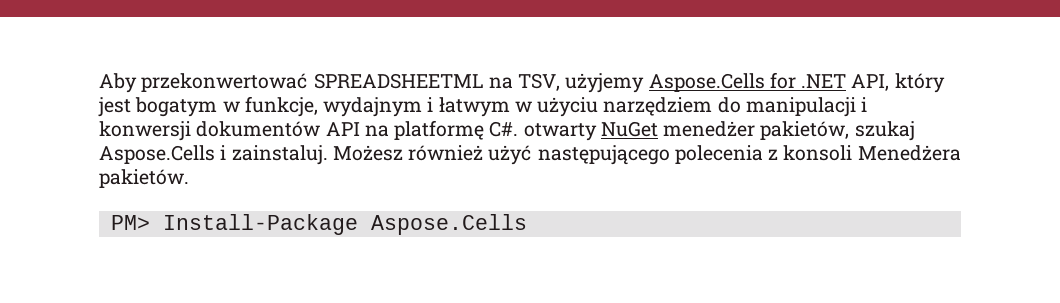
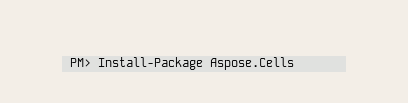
[99,72,945,93] [98,96,868,117] [99,120,915,141] [99,145,961,165] [99,169,189,188] Aby przekonwertować SPREADSHEETML na TSV, użyjemy Aspose.Cells for .NET API, który jest bogatym w funkcje, wydajnym i łatwym w użyciu narzędziem do manipulacji i konwersji dokumentów API na platformę C#. otwarty NuGet menedżer pakietów, szukaj Aspose.Cells i zainstaluj. Możesz również użyć następującego polecenia z konsoli Menedżera pakietów. // -> (69, 62) none

